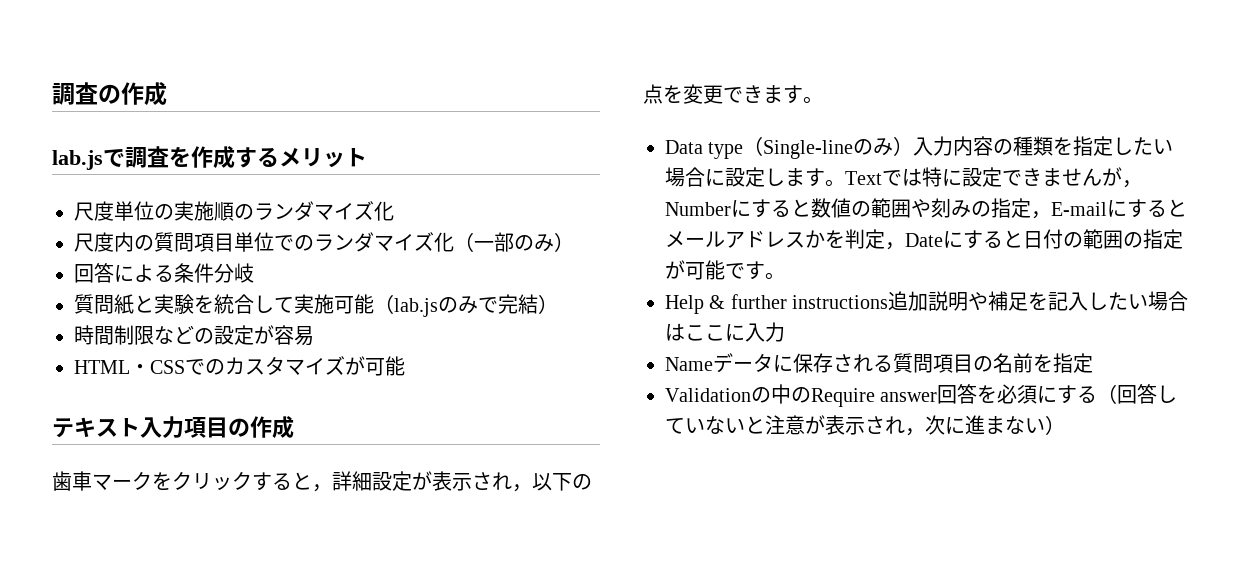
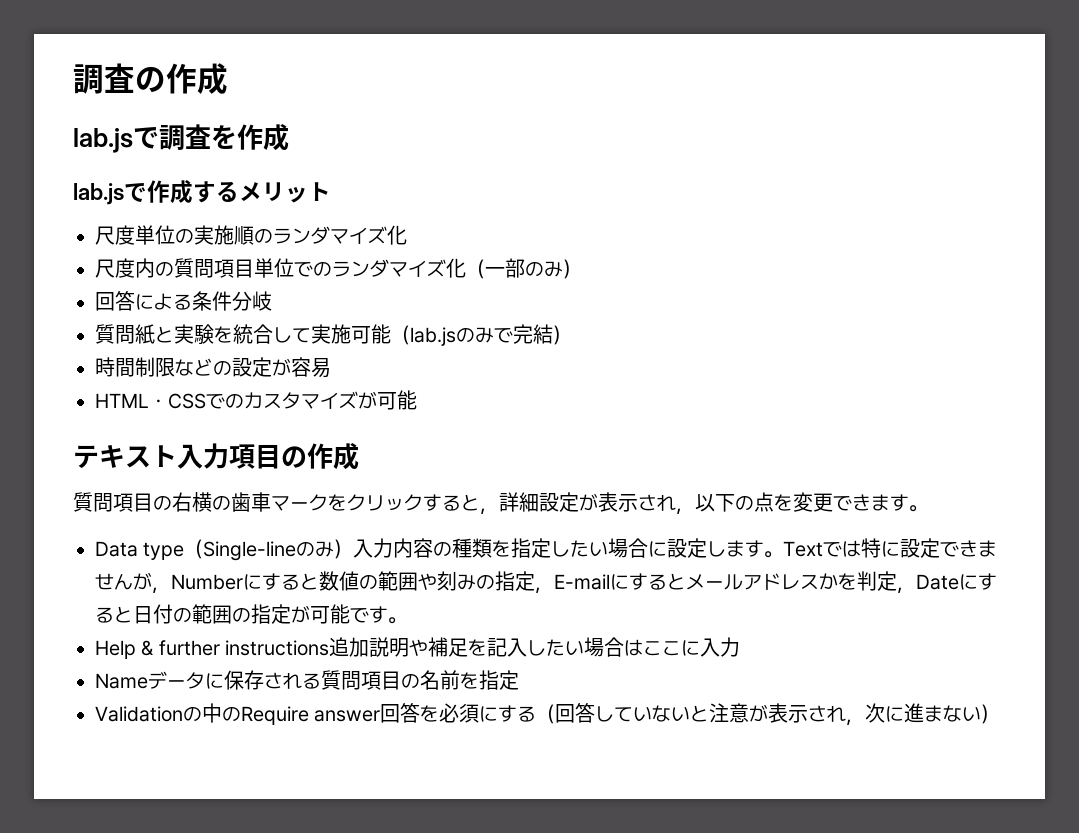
(235, 157) none -> [73,180,193,205] // lab.jsで作成
(294, 427) none -> [73,492,231,512] 質問項目の右横の

